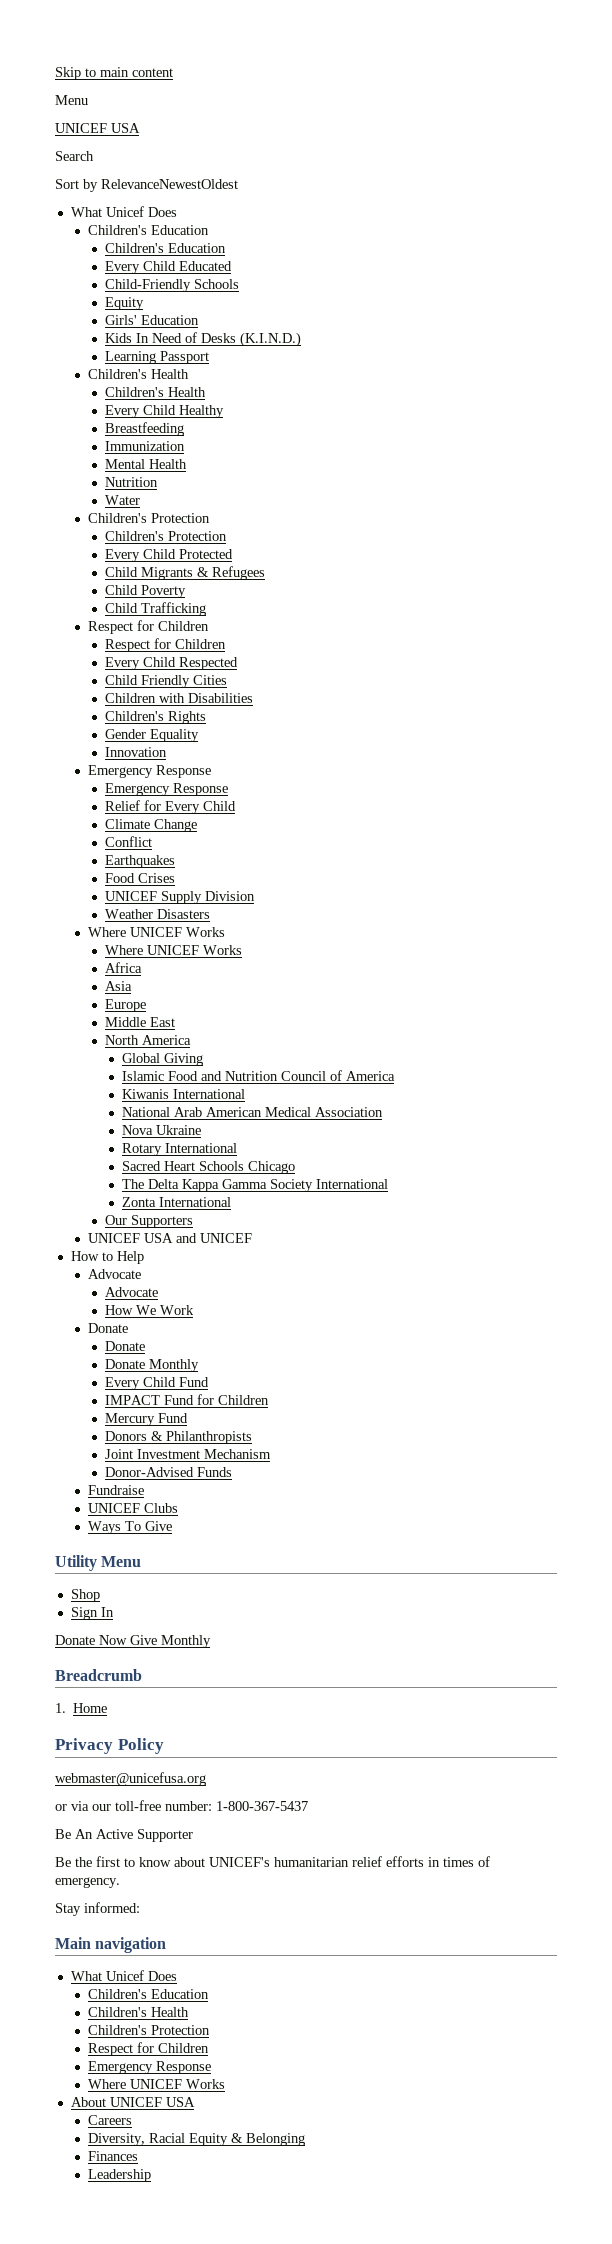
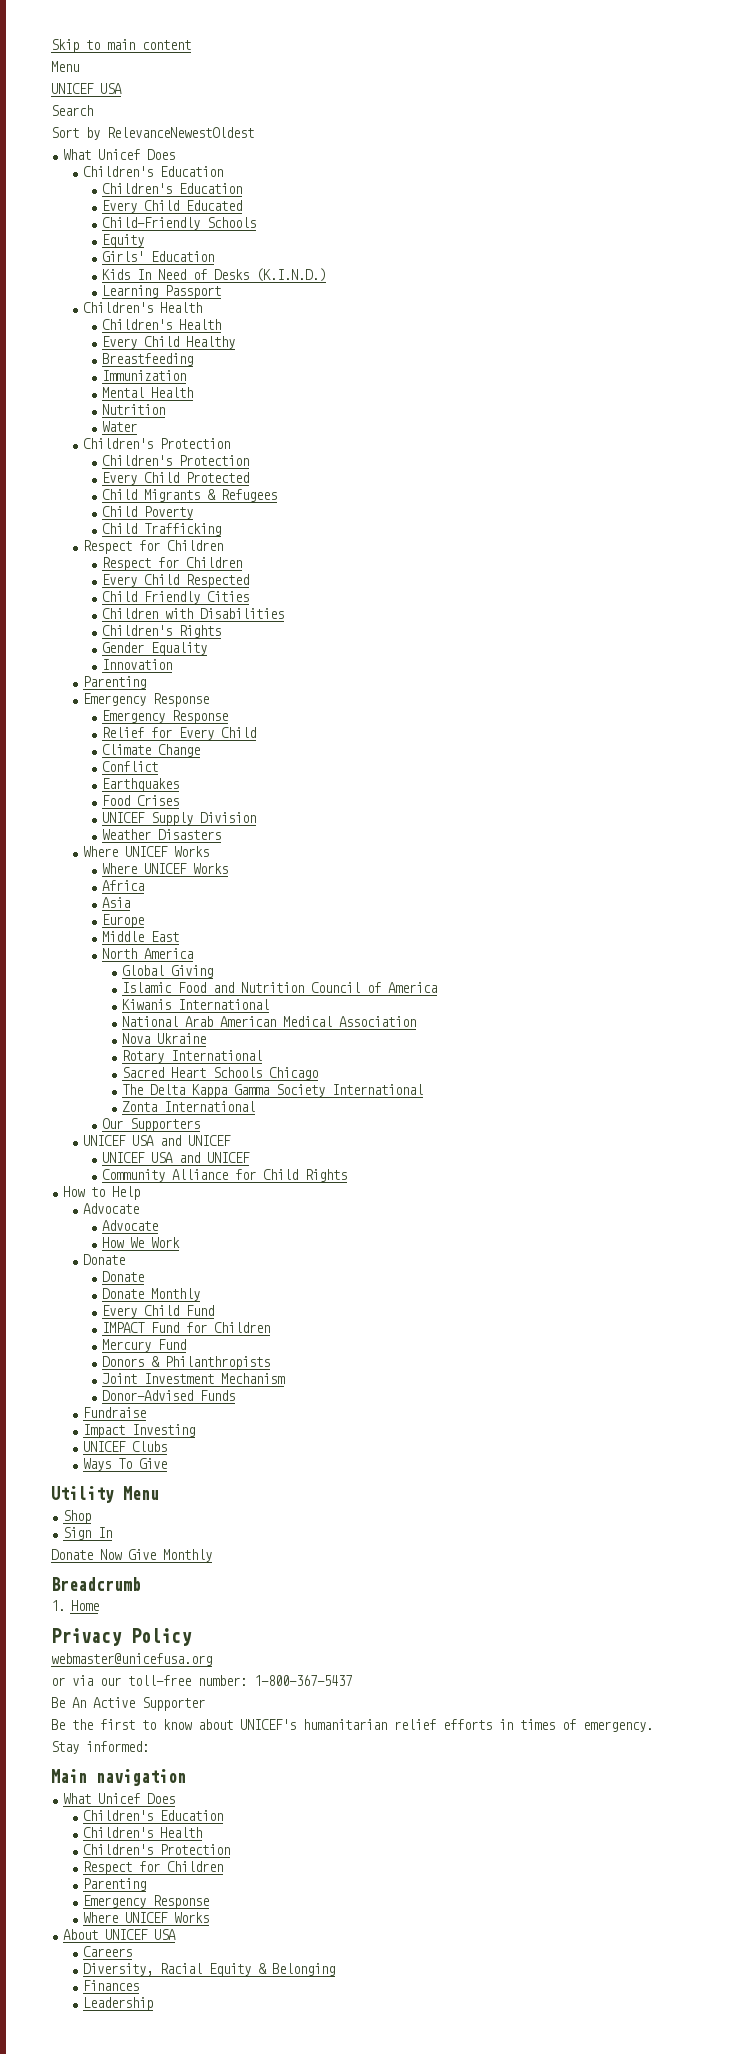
(168, 752) none -> [82,676,146,689] // Parenting
(253, 1238) none -> [102,1152,251,1163] [102,1169,348,1182] // UNICEF USA and UNICEF // Community Alliance for Child Rights
(145, 1490) none -> [82,1424,195,1438] // Impact Investing
(210, 2048) none -> [82,1878,146,1891] // Parenting

